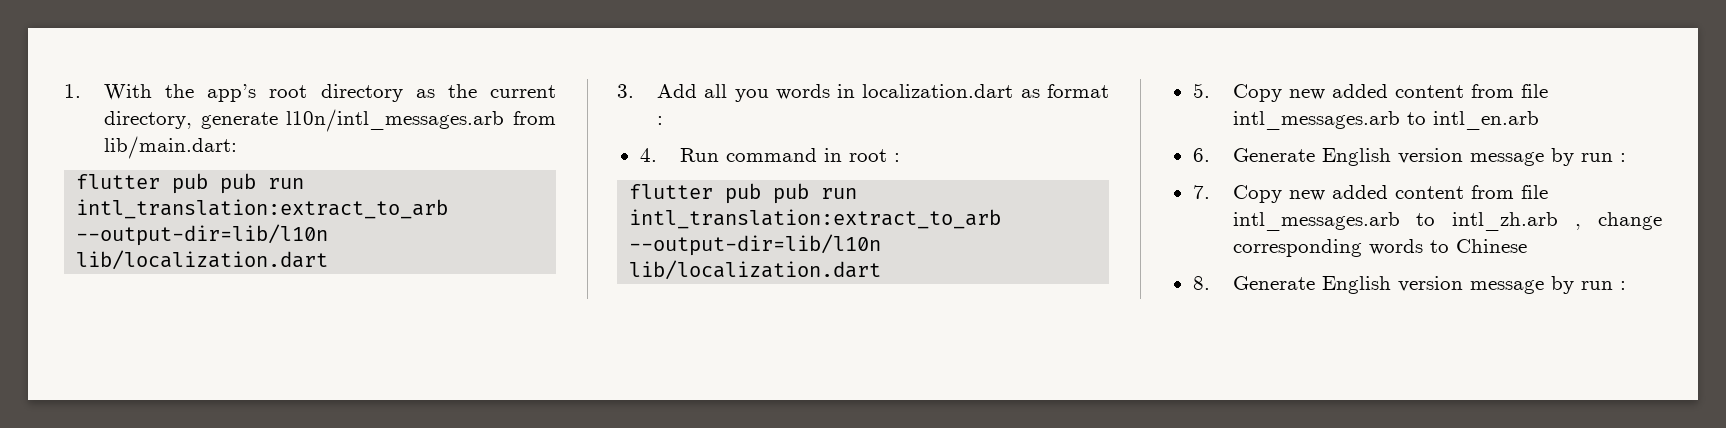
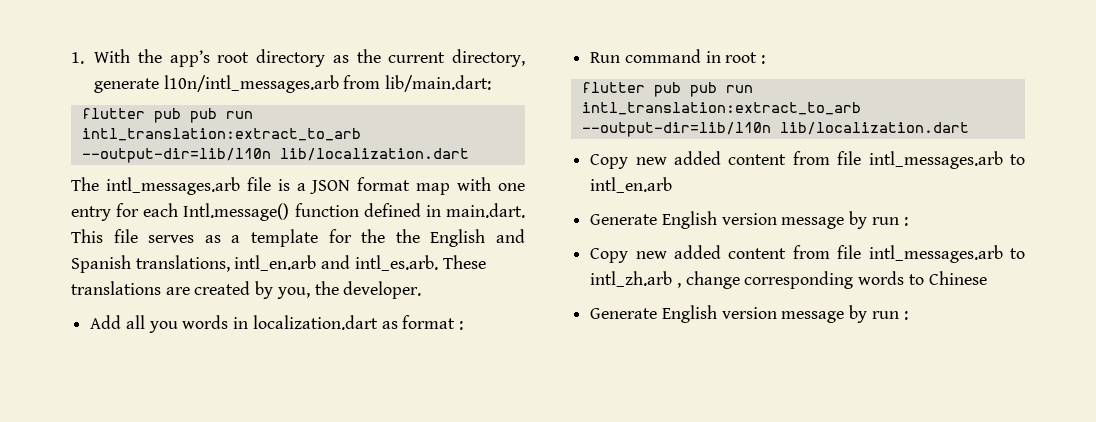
[617,84,634,98] 3. -> [71,177,526,195] [71,203,525,221] [71,229,525,247] [71,255,486,273] [71,281,422,299] The intl_messages.arb file is a JSON format map with one entry for each Intl.message() function defined in main.dart. This file serves as a template for the the English and Spanish translations, intl_en.arb and intl_es.arb. These translations are created by you, the developer. //
[639,148,657,162] 4. -> (464, 325) none
[1192,83,1210,98] 5. -> (969, 128) none
[1192,148,1210,162] 6. -> (673, 185) none
[1192,185,1210,199] 7. -> (908, 221) none
[1192,276,1210,290] 8. -> (987, 278) none

